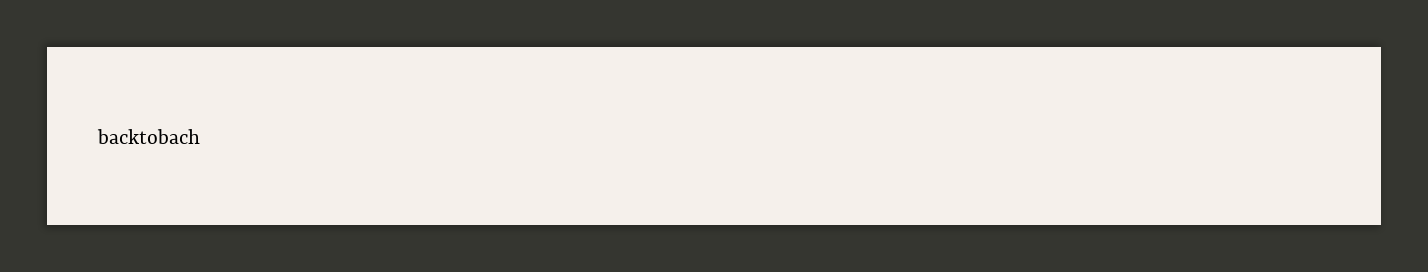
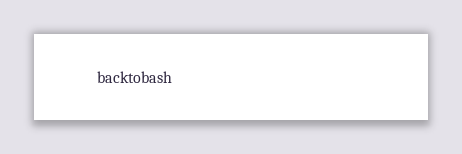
[97,129,200,144] backtobach -> [97,71,172,83] backtobash

